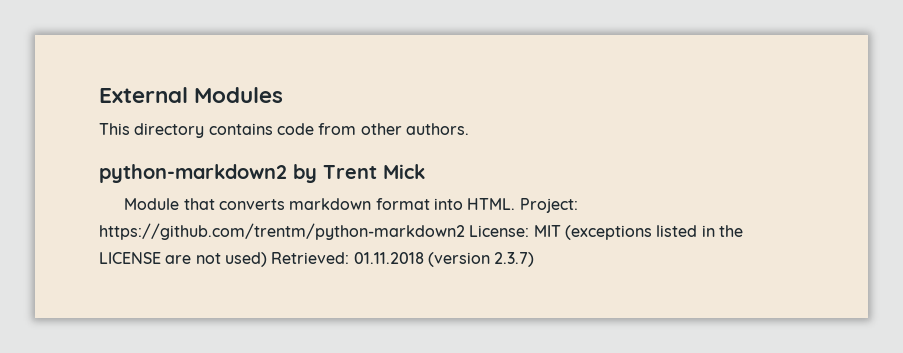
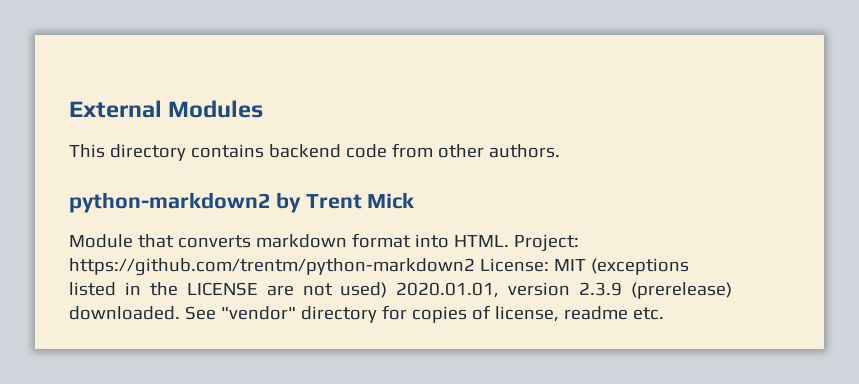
(273, 129) none -> [268,144,341,158] backend
[271,252,535,267] Retrieved: 01.11.2018 (version 2.3.7) -> [396,282,732,299] [69,305,664,323] 2020.01.01, version 2.3.9 (prerelease) downloaded. See "vendor" directory for copies of license, readme etc.

